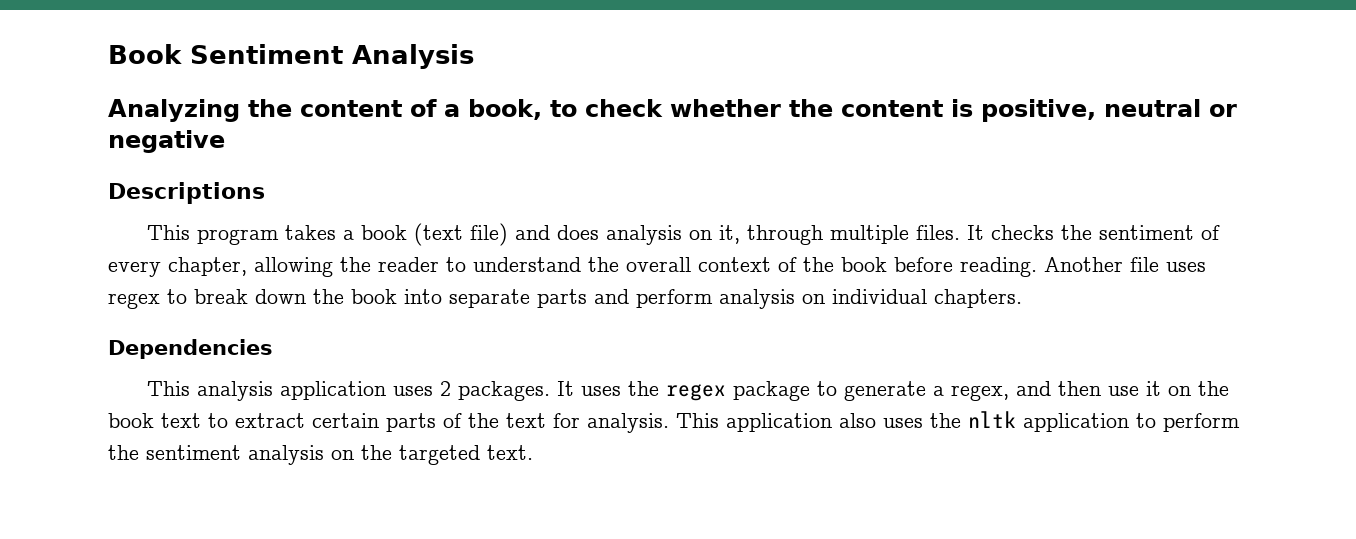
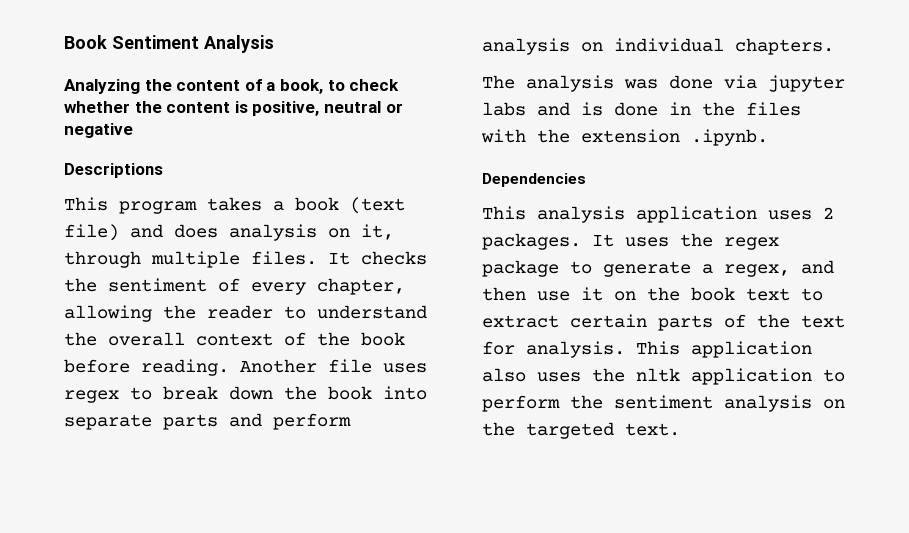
(1022, 298) none -> [482,75,845,92] [482,102,801,116] [481,129,768,146] // The analysis was done via jupyter labs and is done in the files with the extension .ipynb.

